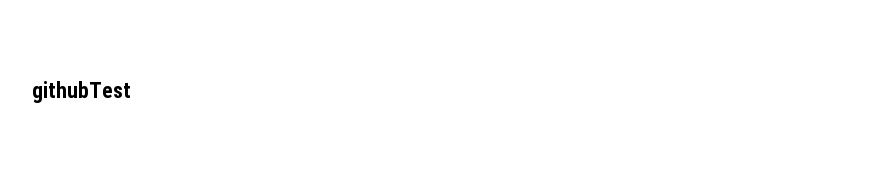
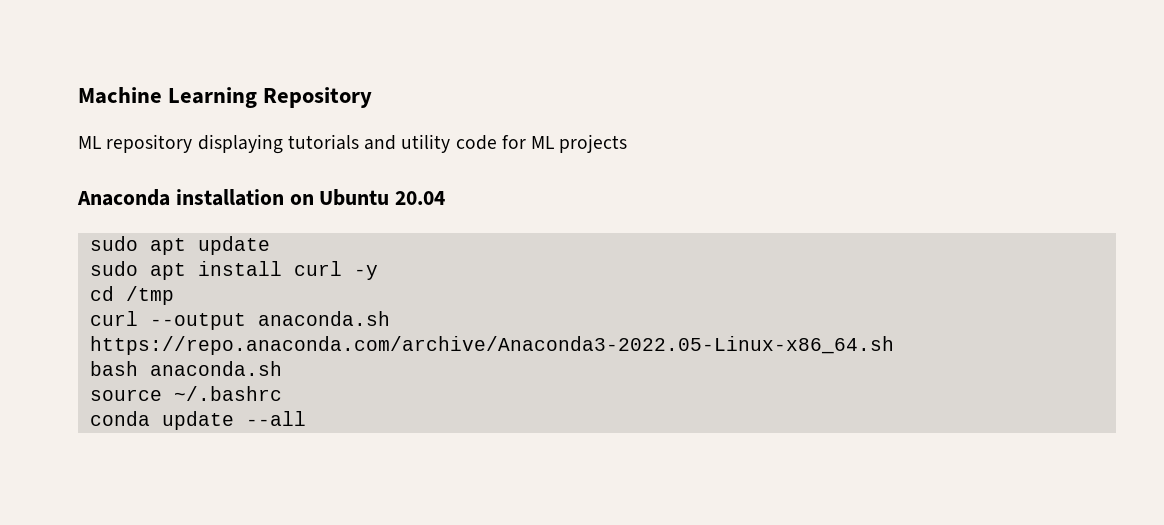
[32,81,131,103] githubTest -> [78,87,373,108] [78,134,628,154] [77,189,446,206] [89,236,270,255] [89,261,378,280] [89,286,174,305] [89,311,390,330] [89,336,894,355] [89,361,282,376] [89,386,282,401] [89,411,306,430] Machine Learning Repository // ML repository displaying tutorials and utility code for ML projects // Anaconda installation on Ubuntu 20.04 // sudo apt update // sudo apt install curl -y // cd /tmp // curl --output anaconda.sh https://repo.anaconda.com/archive/Anaconda3-2022.05-Linux-x86_64.sh // bash anaconda.sh // source ~/.bashrc // conda update --all

